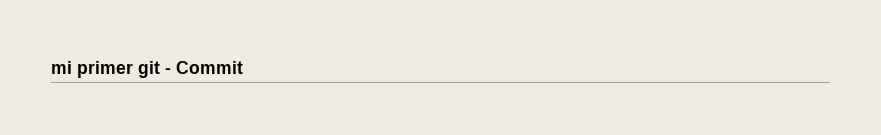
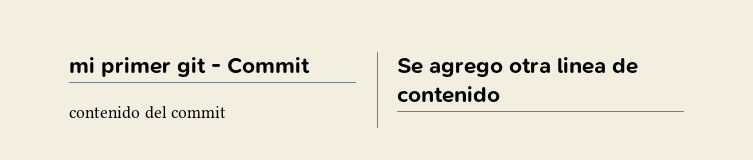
(243, 67) none -> [69,106,227,119] [397,57,639,77] [397,86,500,103] // contenido del commit // Se agrego otra linea de contenido

